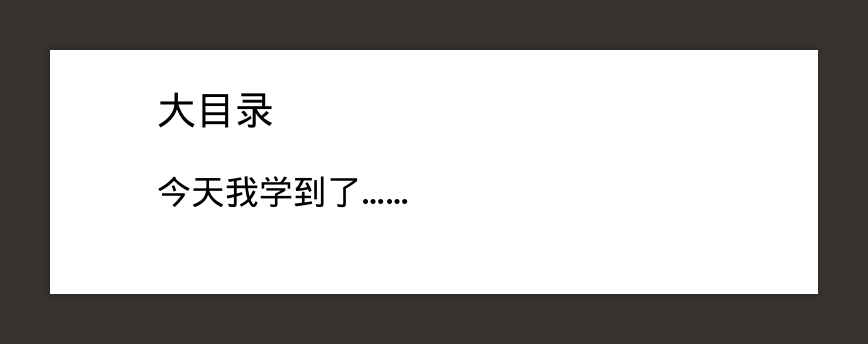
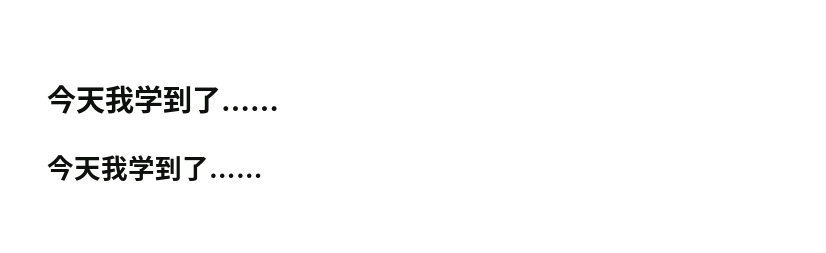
[157,92,274,128] 大目录 -> [47,85,279,114] 今天我学到了……

